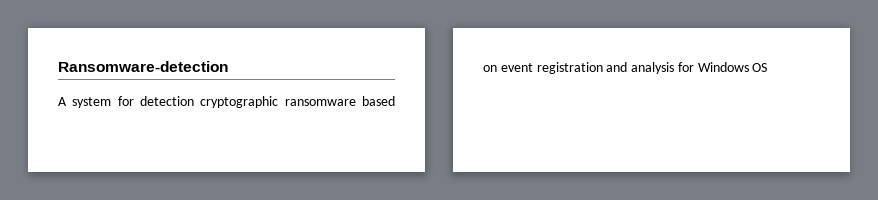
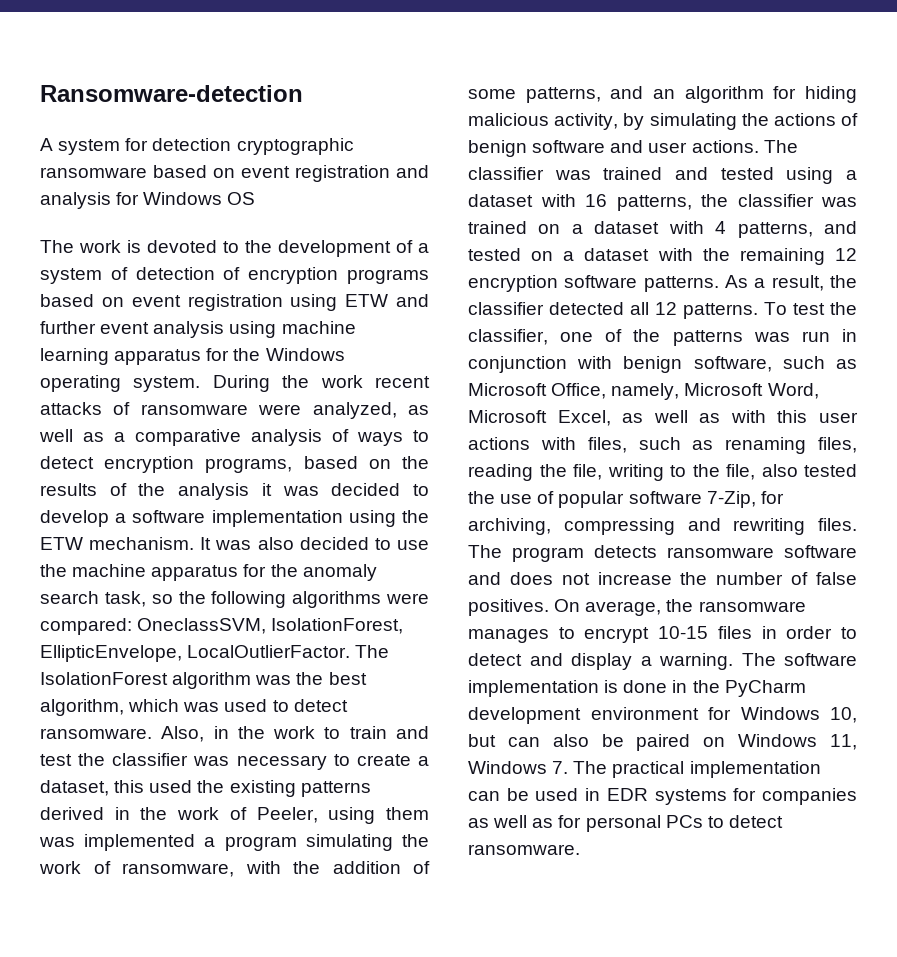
(768, 67) none -> [40,240,429,257] [40,267,430,284] [40,294,429,311] [40,321,356,338] [40,348,345,365] [40,375,430,392] [40,402,429,419] [39,429,429,446] [40,456,429,473] [40,483,429,500] [40,510,429,527] [40,537,430,550] [40,564,377,581] [40,591,430,608] [40,618,404,635] [40,645,390,662] [40,672,367,689] [40,699,348,716] [40,726,429,742] [40,753,430,770] [40,780,371,797] [40,807,429,824] [39,834,429,851] [39,861,430,877] [468,86,858,103] [468,113,859,130] [468,140,798,157] [468,167,857,184] [468,194,857,211] [468,221,857,238] [468,248,857,265] [468,275,857,292] [468,302,857,319] [468,329,857,346] [468,356,857,373] [468,383,819,400] [468,410,858,426] [468,437,857,454] [468,464,857,481] [468,491,784,508] [468,518,857,535] [468,545,857,562] [468,572,857,585] [468,599,806,616] [468,626,857,643] [468,653,857,670] [468,680,806,697] [468,707,857,724] [468,734,857,751] [468,761,821,778] [468,788,857,805] [468,815,783,832] [468,844,580,855] // The work is devoted to the development of a system of detection of encryption programs based on event registration using ETW and further event analysis using machine learning apparatus for the Windows operating system. During the work recent attacks of ransomware were analyzed, as well as a comparative analysis of ways to detect encryption programs, based on the results of the analysis it was decided to develop a software implementation using the ETW mechanism. It was also decided to use the machine apparatus for the anomaly search task, so the following algorithms were compared: OneclassSVM, IsolationForest, EllipticEnvelope, LocalOutlierFactor. The IsolationForest algorithm was the best algorithm, which was used to detect ransomware. Also, in the work to train and test the classifier was necessary to create a dataset, this used the existing patterns derived in the work of Peeler, using them was implemented a program simulating the work of ransomware, with the addition of some patterns, and an algorithm for hiding malicious activity, by simulating the actions of benign software and user actions. The classifier was trained and tested using a dataset with 16 patterns, the classifier was trained on a dataset with 4 patterns, and tested on a dataset with the remaining 12 encryption software patterns. As a result, the classifier detected all 12 patterns. To test the classifier, one of the patterns was run in conjunction with benign software, such as Microsoft Office, namely, Microsoft Word, Microsoft Excel, as well as with this user actions with files, such as renaming files, reading the file, writing to the file, also tested the use of popular software 7-Zip, for archiving, compressing and rewriting files. The program detects ransomware software and does not increase the number of false positives. On average, the ransomware manages to encrypt 10-15 files in order to detect and display a warning. The software implementation is done in the PyCharm development environment for Windows 10, but can also be paired on Windows 11, Windows 7. The practical implementation can be used in EDR systems for companies as well as for personal PCs to detect ransomware.

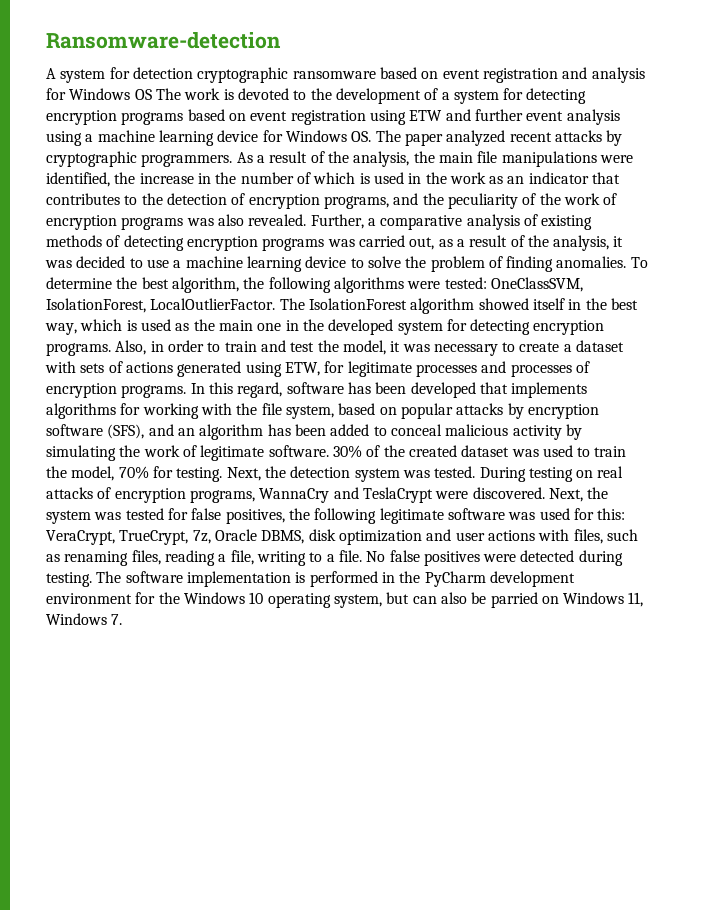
(256, 198) // -> (152, 94) none
[110,267,241,280] of detection of -> [503,88,587,104] for detecting
[281,321,356,334] [40,348,345,365] [40,375,430,392] [40,402,429,419] [39,429,429,446] [40,456,429,473] [40,483,250,500] machine learning apparatus for the Windows operating system. During the work recent attacks of ransomware were analyzed, as well as a comparative analysis of ways to detect encryption programs, based on the results of the analysis -> [85,130,623,146] [46,151,633,167] [46,172,621,187] [46,193,618,209] [46,214,593,230] [46,235,610,251] a machine learning device for Windows OS. The paper analyzed recent attacks by cryptographic programmers. As a result of the analysis, the main file manipulations were identified, the increase in the number of which is used in the work as an indicator that contributes to the detection of encryption programs, and the peculiarity of the work of encryption programs was also revealed. Further, a comparative analysis of existing methods of detecting encryption programs was carried out, as a result of the analysis,
[40,510,429,527] [40,537,430,550] [40,564,377,581] [40,591,430,608] [40,618,404,635] [40,645,390,662] [40,672,367,689] [40,699,348,716] [40,726,316,742] develop a software implementation using the ETW mechanism. It was also decided to use the machine apparatus for the anomaly search task, so the following algorithms were compared: OneclassSVM, IsolationForest, EllipticEnvelope, LocalOutlierFactor. The IsolationForest algorithm was the best algorithm, which was used to detect ransomware. Also, in the work -> [146,256,648,272] [46,277,583,293] [46,298,638,314] [45,319,605,335] [46,340,204,356] use a machine learning device to solve the problem of finding anomalies. To determine the best algorithm, the following algorithms were tested: OneClassSVM, IsolationForest, LocalOutlierFactor. The IsolationForest algorithm showed itself in the best way, which is used as the main one in the developed system for detecting encryption programs. Also, in order
[112,753,189,766] classifier -> [342,340,401,355] model, it
[40,780,371,797] [40,807,429,824] [39,834,429,851] [39,861,430,877] [468,86,858,103] [468,113,859,130] [468,140,798,157] [468,167,857,184] [468,194,857,211] [468,221,857,238] [468,248,857,265] [468,275,857,292] [468,302,857,319] [468,329,857,346] [468,356,857,373] [468,383,819,400] [468,410,808,426] dataset, this used the existing patterns derived in the work of Peeler, using them was implemented a program simulating the work of ransomware, with the addition of some patterns, and an algorithm for hiding malicious activity, by simulating the actions of benign software and user actions. The classifier was trained and tested using a dataset with 16 patterns, the classifier was trained on a dataset with 4 patterns, and tested on a dataset with the remaining 12 encryption software patterns. As a result, the classifier detected all 12 patterns. To test the classifier, one of the patterns was run in conjunction with benign software, such as Microsoft Office, namely, Microsoft Word, Microsoft Excel, as well as with this -> [576,340,625,352] [45,361,590,377] [46,382,588,398] [46,403,599,419] [46,424,582,440] [46,445,627,461] [46,466,624,482] [46,487,609,503] [46,508,626,524] [46,529,452,545] dataset with sets of actions generated using ETW, for legitimate processes and processes of encryption programs. In this regard, software has been developed that implements algorithms for working with the file system, based on popular attacks by encryption software (SFS), and an algorithm has been added to conceal malicious activity by simulating the work of legitimate software. 30% of the created dataset was used to train the model, 70% for testing. Next, the detection system was tested. During testing on real attacks of encryption programs, WannaCry and TeslaCrypt were discovered. Next, the system was tested for false positives, the following legitimate software was used for this: VeraCrypt, TrueCrypt, 7z, Oracle DBMS, disk optimization and
[539,464,567,477] the -> [218,554,227,562] a
[692,464,857,480] [468,491,784,508] [468,518,857,535] [468,545,857,562] [468,572,857,585] [468,599,806,616] [468,626,857,643] [468,653,733,670] the file, also tested the use of popular software 7-Zip, for archiving, compressing and rewriting files. The program detects ransomware software and does not increase the number of false positives. On average, the ransomware manages to encrypt 10-15 files in order to detect and display a warning. -> [326,550,623,566] [46,572,92,587] a file. No false positives were detected during testing.
[623,680,668,693] done -> [309,571,378,587] performed
[740,707,857,723] Windows 10, -> [158,592,382,608] the Windows 10 operating system,
[636,734,691,751] paired -> [490,592,538,608] parried
[573,761,821,778] [468,788,857,805] [468,815,783,832] [468,844,580,855] The practical implementation can be used in EDR systems for companies as well as for personal PCs to detect ransomware. -> (123, 619) none

